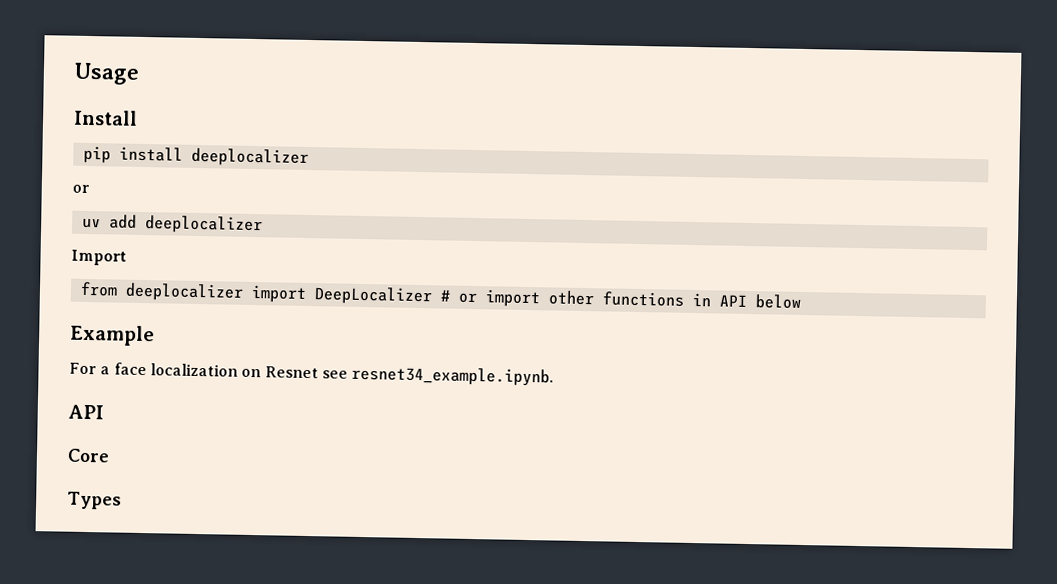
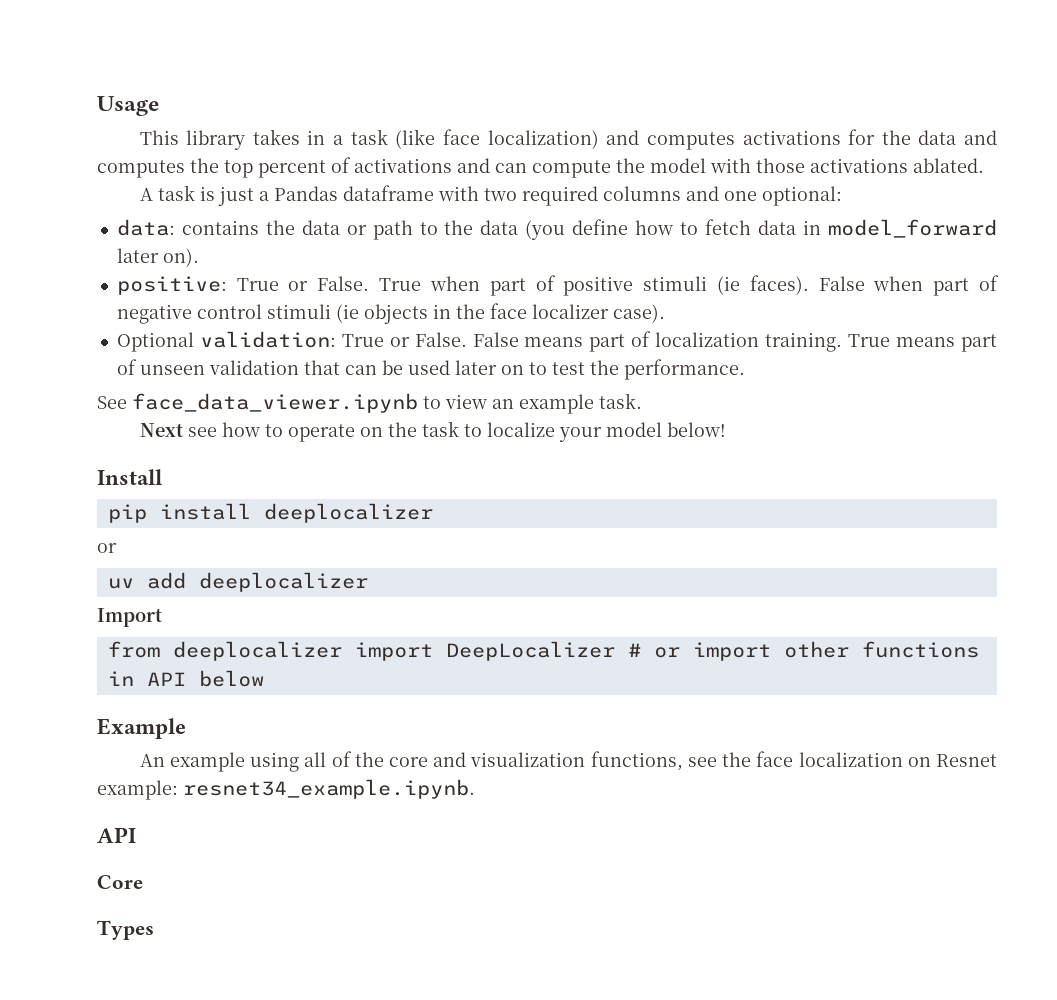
(140, 73) none -> [139,129,998,150] [97,157,984,178] [139,185,842,206] [116,219,998,240] [116,248,199,267] [116,275,1000,296] [116,303,665,324] [116,331,997,352] [116,359,745,380] [97,393,642,414] [139,421,726,442] // This library takes in a task (like face localization) and computes activations for the data and computes the top percent of activations and can compute the model with those activations ablated. // A task is just a Pandas dataframe with two required columns and one optional: // data: contains the data or path to the data (you define how to fetch data in model_forward later on). // positive: True or False. True when part of positive stimuli (ie faces). False when part of negative control stimuli (ie objects in the face localizer case). // Optional validation: True or False. False means part of localization training. True means part of unseen validation that can be used later on to test the performance. // See face_data_viewer.ipynb to view an example task. // Next see how to operate on the task to localize your model below!
[69,362,111,375] For a -> [139,751,752,772] An example using all of the core and visualization functions, see the
[321,370,348,379] see -> [97,780,178,800] example:

